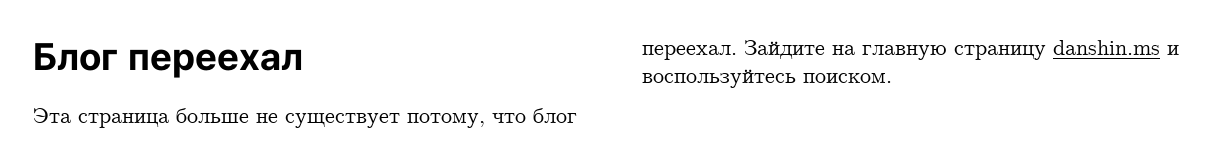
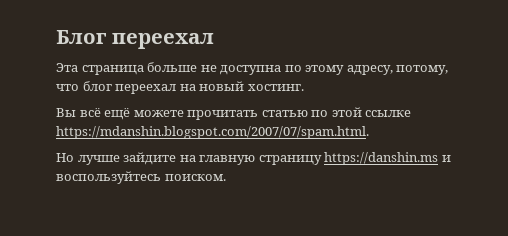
[285,108,577,128] [642,40,825,60] существует потому, что блог переехал. Зайдите -> [220,65,449,75] [56,81,304,94] [56,107,412,120] [56,126,369,139] [56,152,177,165] доступна по этому адресу, потому, что блог переехал на новый хостинг. // Вы всё ещё можете прочитать статью по этой ссылке https://mdanshin.blogspot.com/2007/07/spam.html. // Но лучше зайдите
[1053,40,1160,55] danshin.ms -> [324,152,439,165] https://danshin.ms

